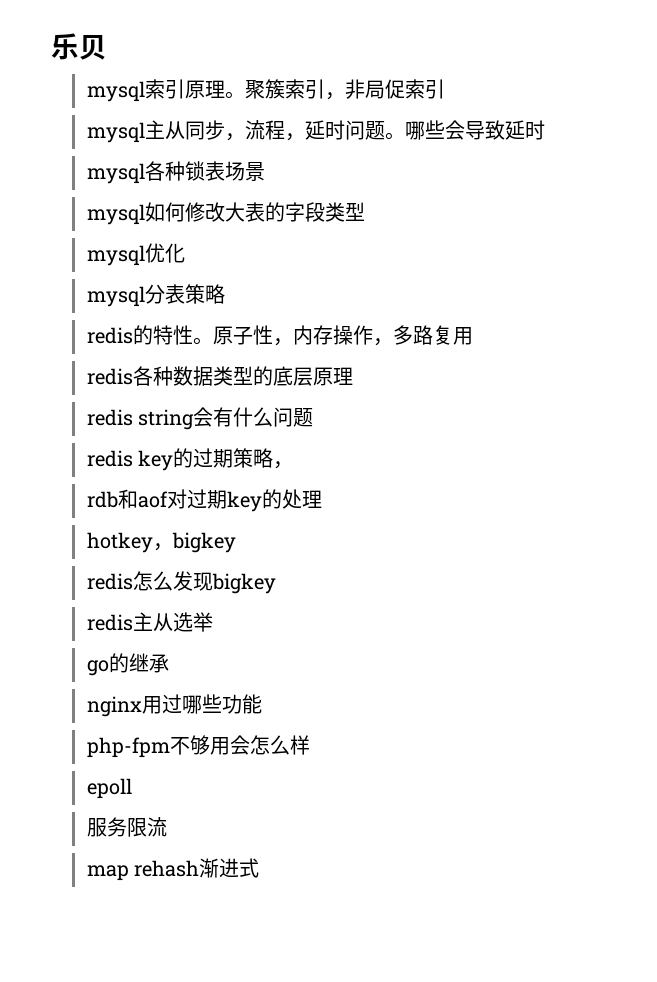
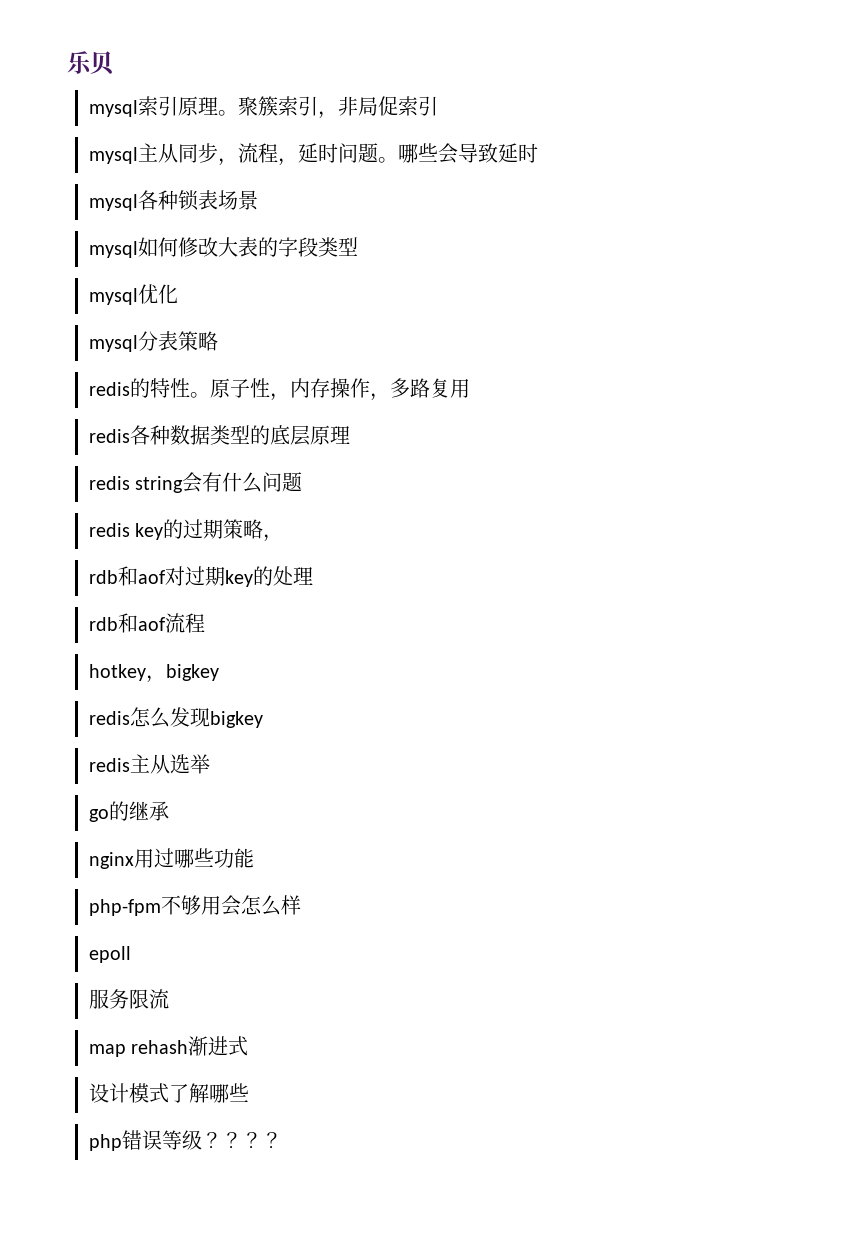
(322, 499) none -> [89,613,206,633] // rdb和aof流程
(259, 868) none -> [89,1083,250,1103] [89,1130,283,1151] // 设计模式了解哪些 // php错误等级？？？？

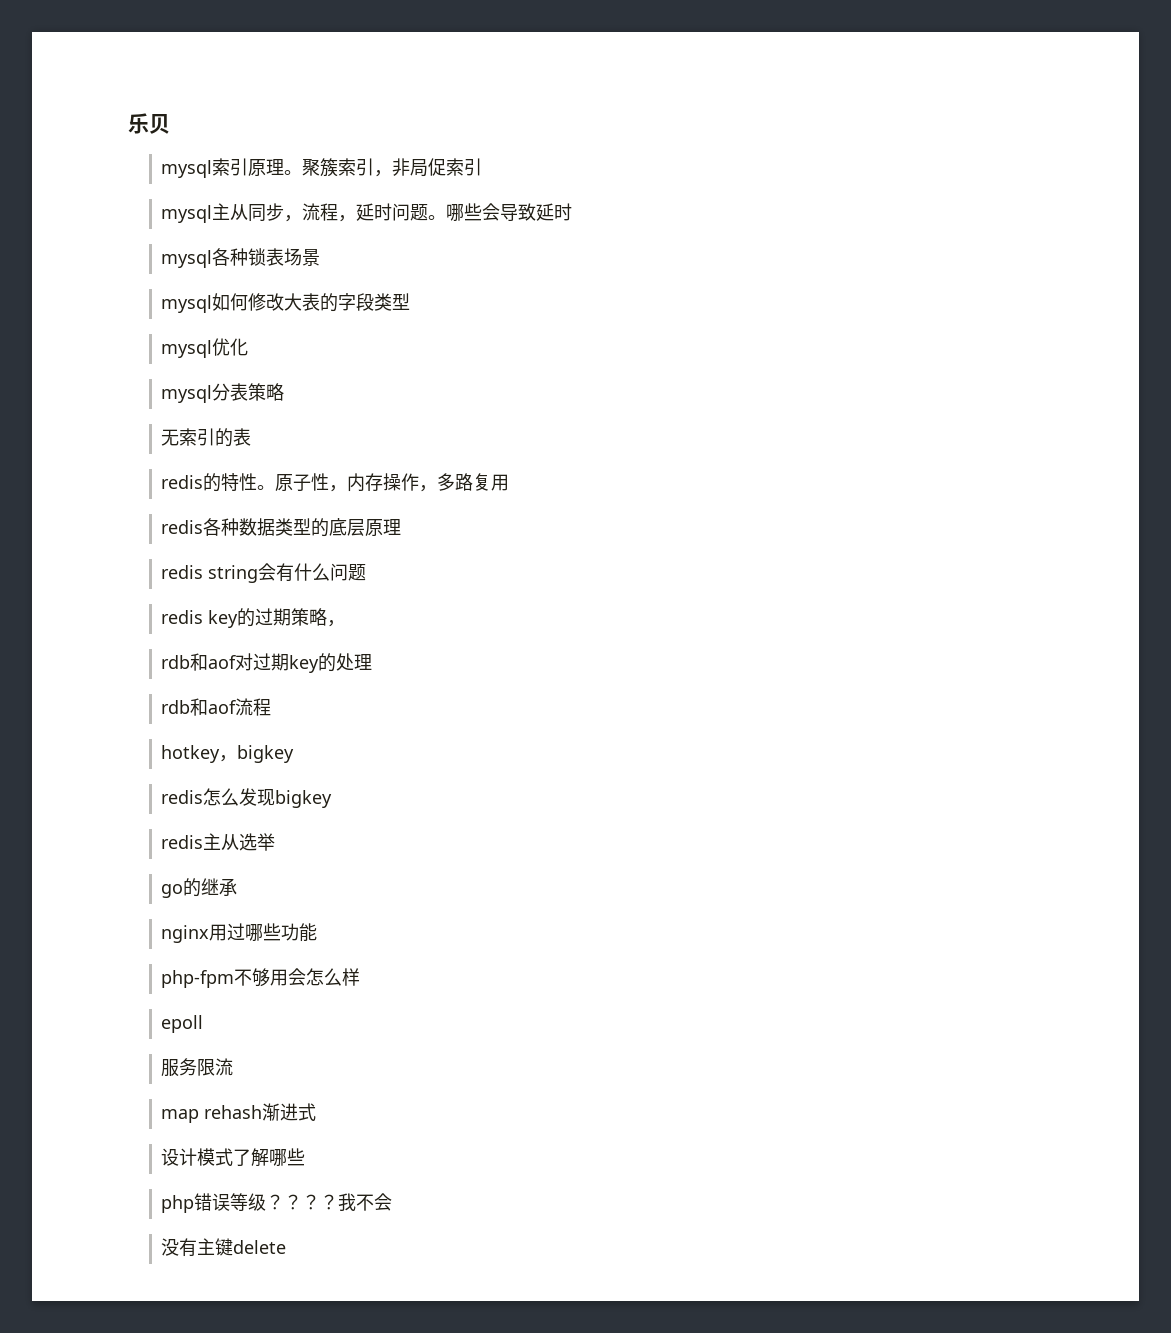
(219, 341) none -> [161,428,252,447] // 无索引的表
(283, 1140) none -> [338,1193,393,1211] [161,1238,287,1257] 我不会 // 没有主键delete

